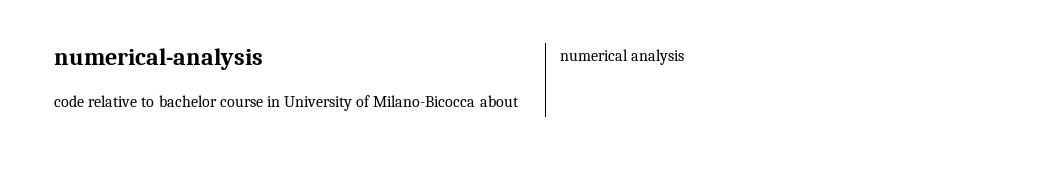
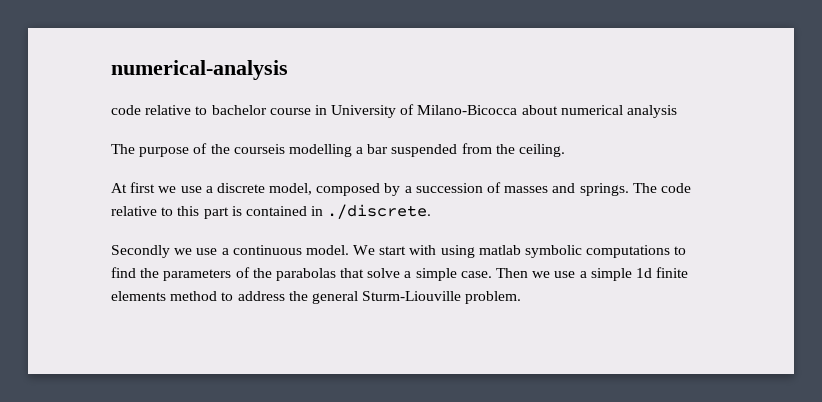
(685, 57) none -> [111,143,566,157] [111,182,691,196] [111,204,432,219] [111,245,687,258] [111,267,689,281] [111,291,522,304] // The purpose of the courseis modelling a bar suspended from the ceiling. // At first we use a discrete model, composed by a succession of masses and springs. The code relative to this part is contained in ./discrete. // Secondly we use a continuous model. We start with using matlab symbolic computations to find the parameters of the parabolas that solve a simple case. Then we use a simple 1d finite elements method to address the general Sturm-Liouville problem.

